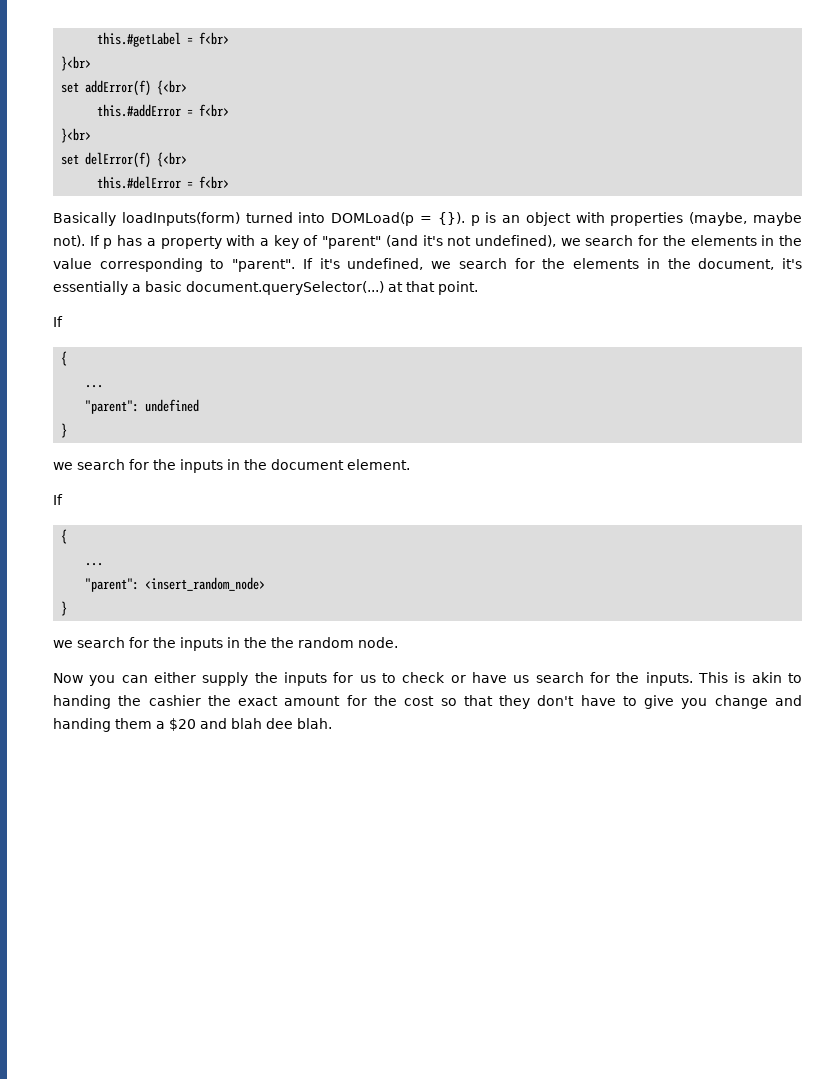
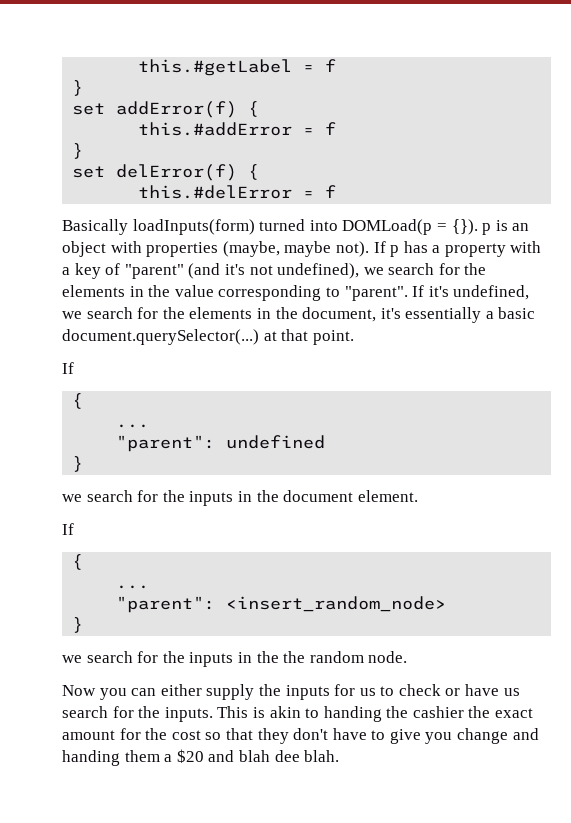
[199,32,230,45] [61,56,92,71] f<br> // }<br> -> [325,59,337,72] [72,80,84,96] f // }
[157,80,188,95] {<br> -> [248,101,260,117] {
[199,104,230,117] [61,128,92,143] f<br> // }<br> -> [325,122,337,135] [72,143,84,159] f // }
[157,152,188,167] {<br> -> [248,164,260,180] {
[199,176,230,189] f<br> -> [325,185,337,198] f

